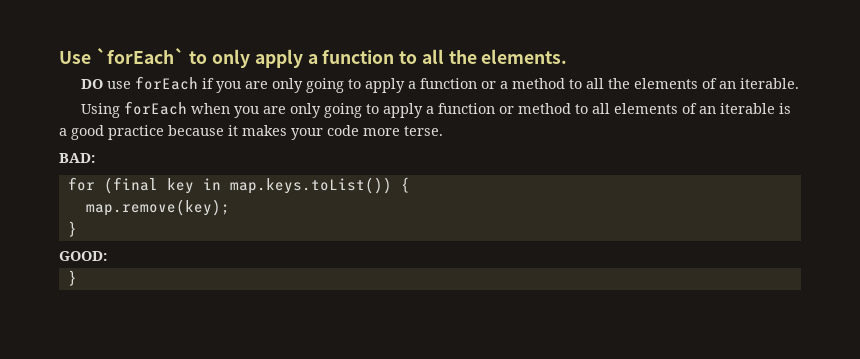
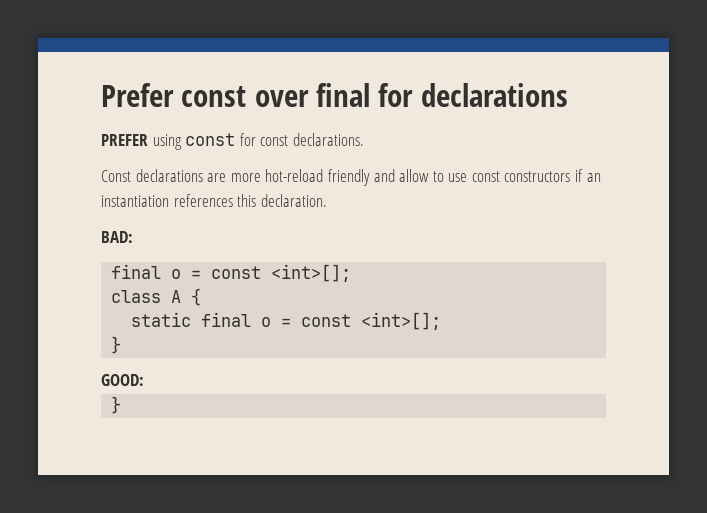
[59,48,568,68] [81,76,800,93] [81,101,792,118] [59,125,443,140] [59,153,95,163] [67,177,410,194] [85,199,230,216] Use `forEach` to only apply a function to all the elements. // DO use forEach if you are only going to apply a function or a method to all the elements of an iterable. // Using forEach when you are only going to apply a function or method to all elements of an iterable is a good practice because it makes your code more terse. // BAD: // for (final key in map.keys.toList()) { // map.remove(key); -> [101,83,568,107] [101,133,364,150] [101,169,601,186] [101,194,327,207] [101,231,133,243] [111,264,352,282] [111,288,202,306] [131,312,442,330] Prefer const over final for declarations // PREFER using const for const declarations. // Const declarations are more hot-reload friendly and allow to use const constructors if an instantiation references this declaration. // BAD: // final o = const <int>[]; // class A { // static final o = const <int>[];

